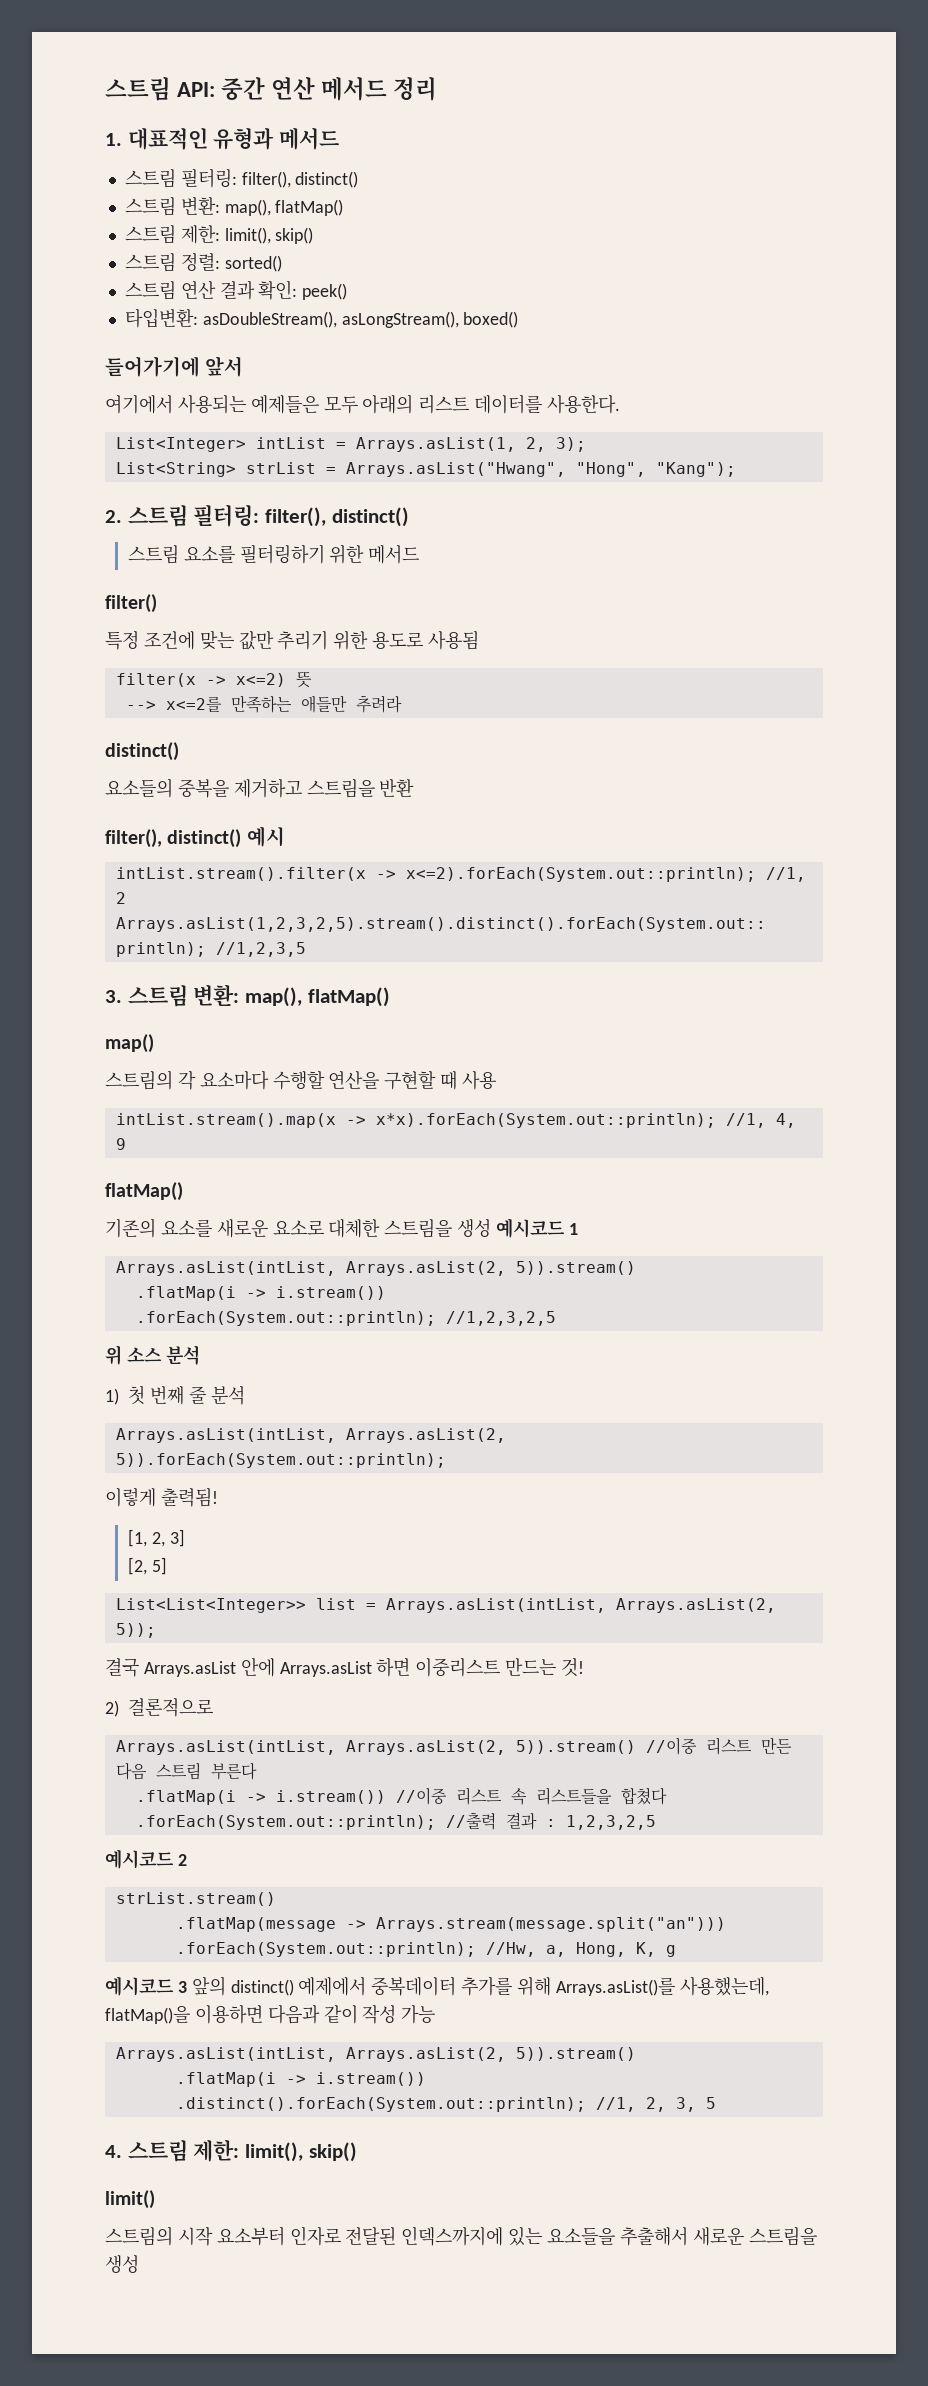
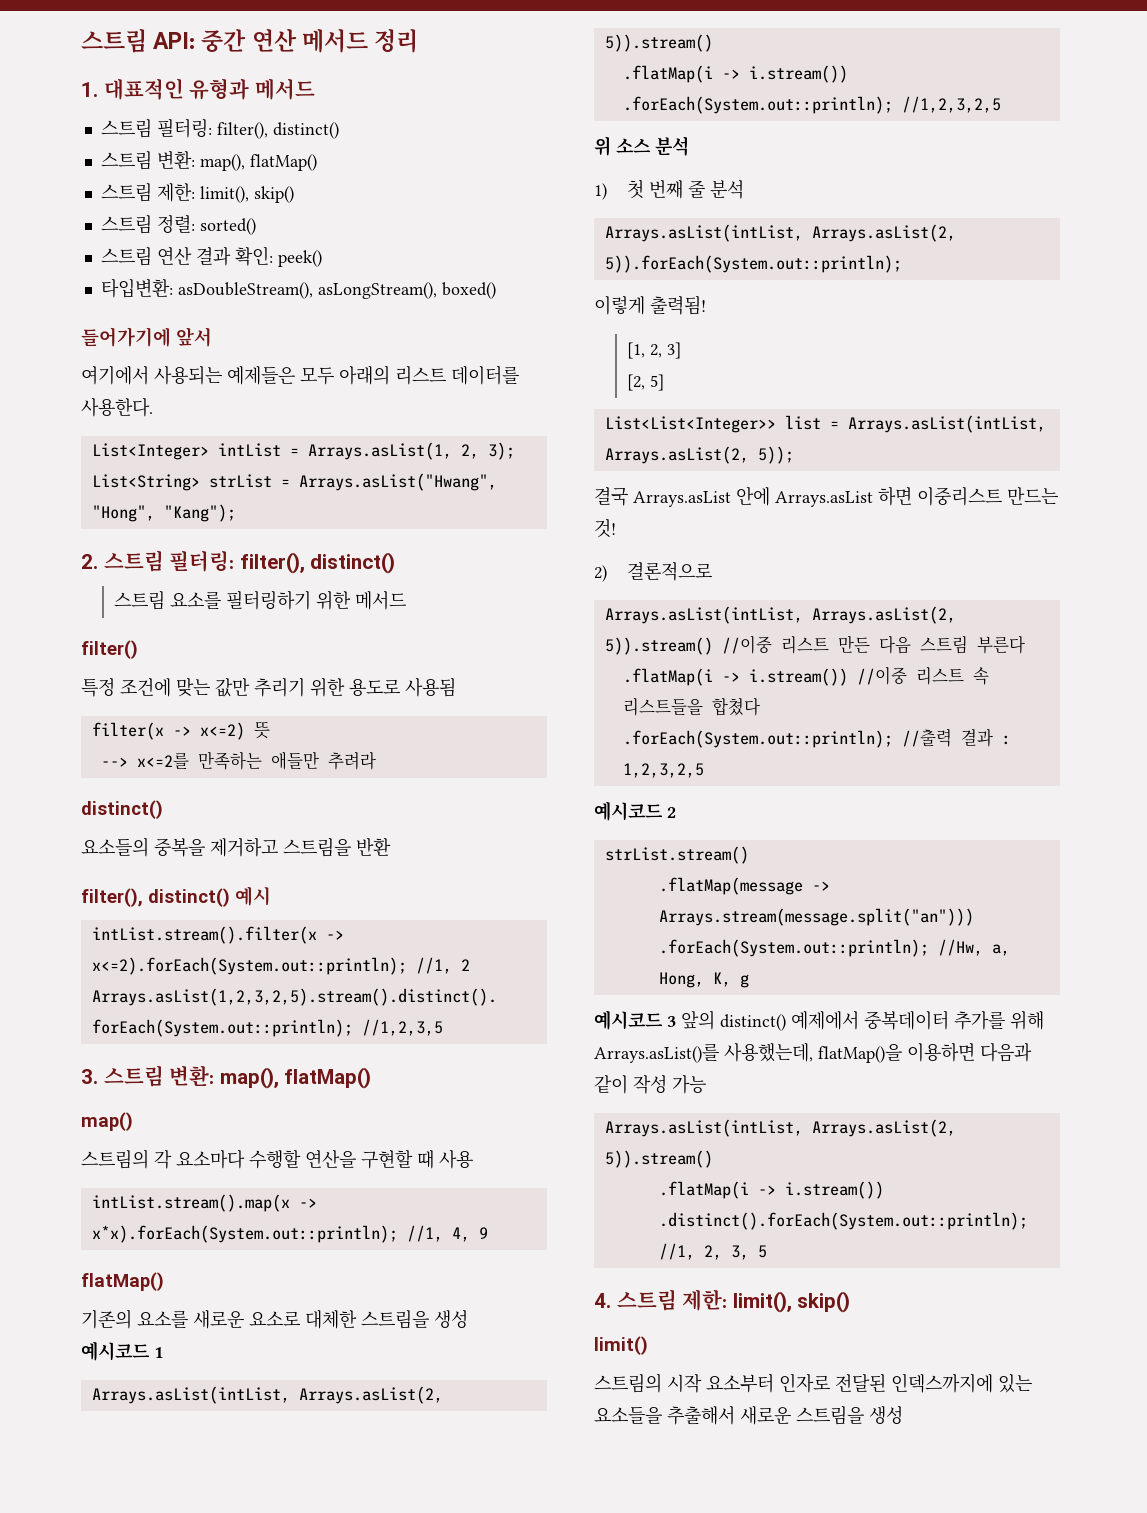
(492, 1228) none -> (468, 1319) //

